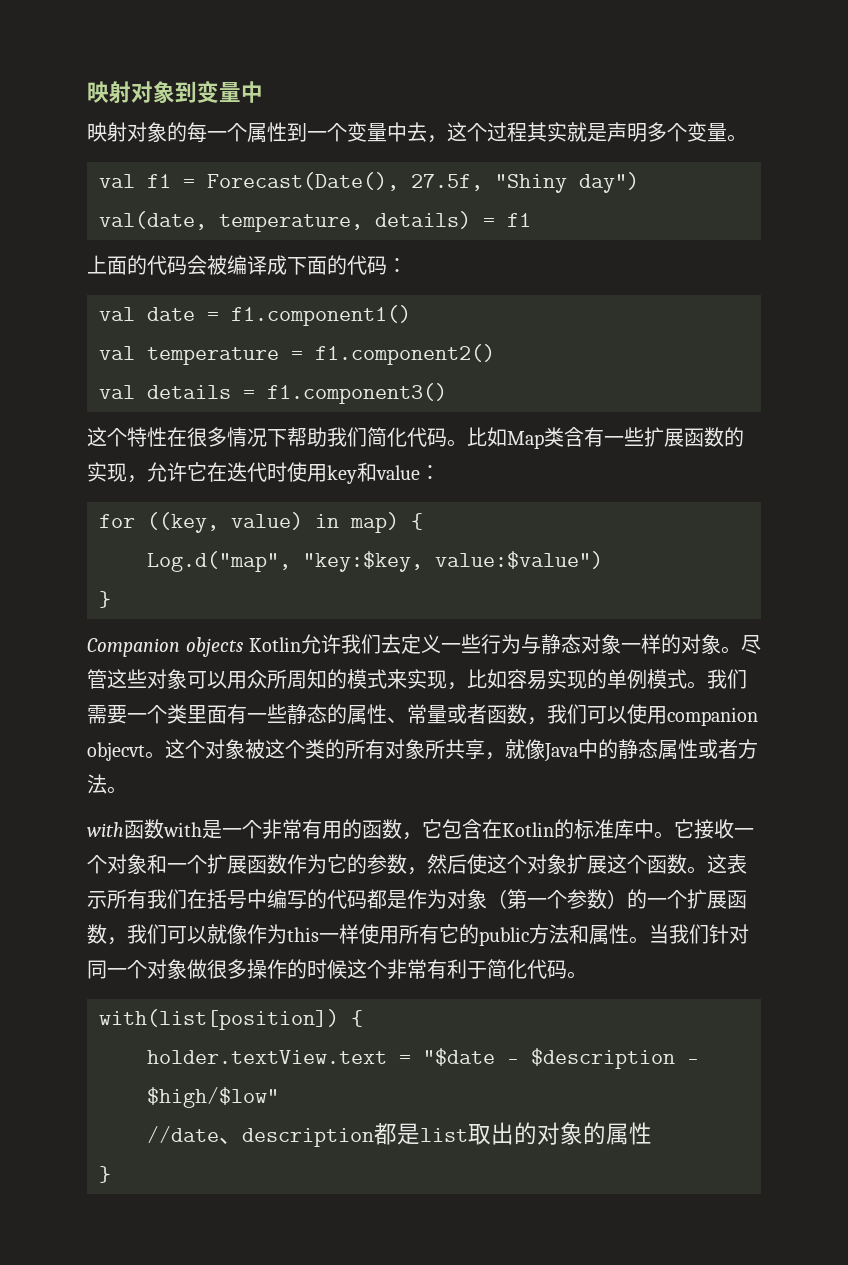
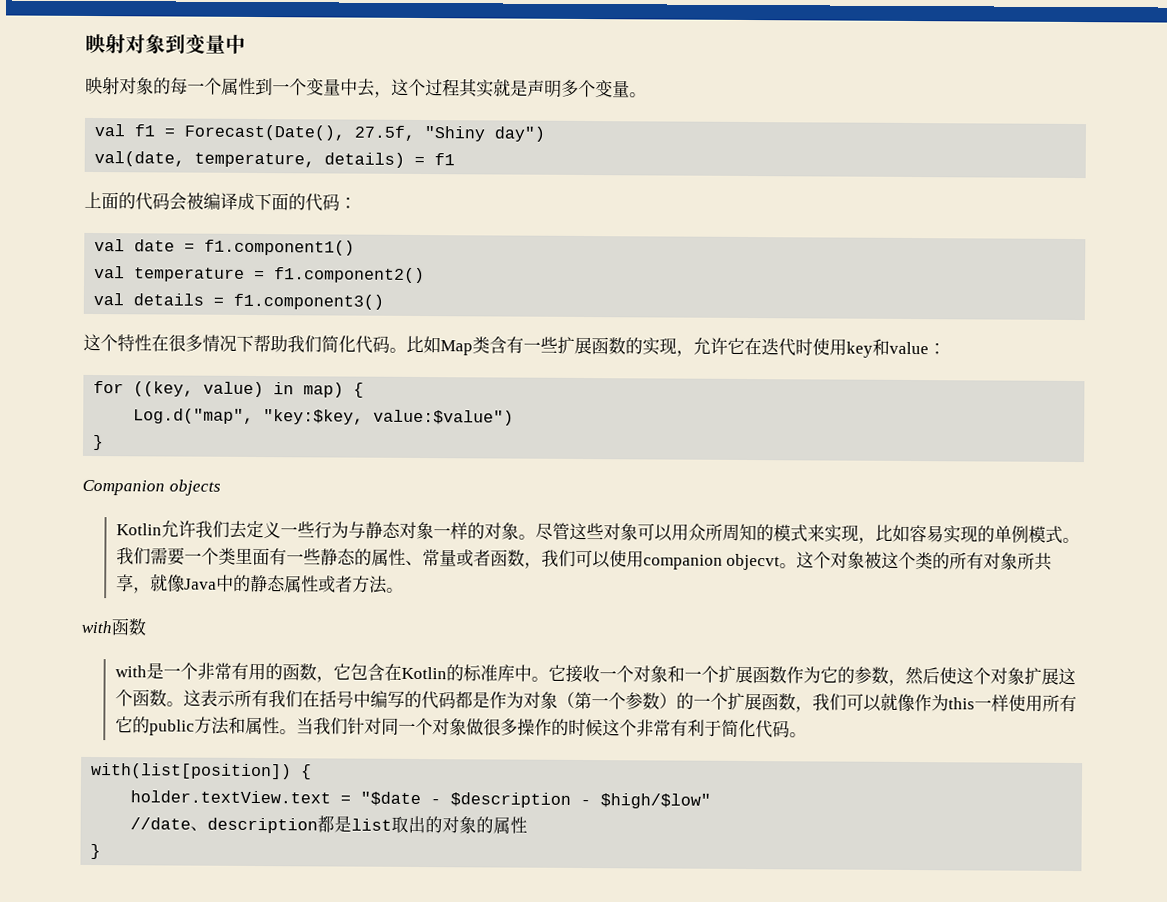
(244, 647) none -> (221, 487) //
(164, 829) none -> (146, 627) //

